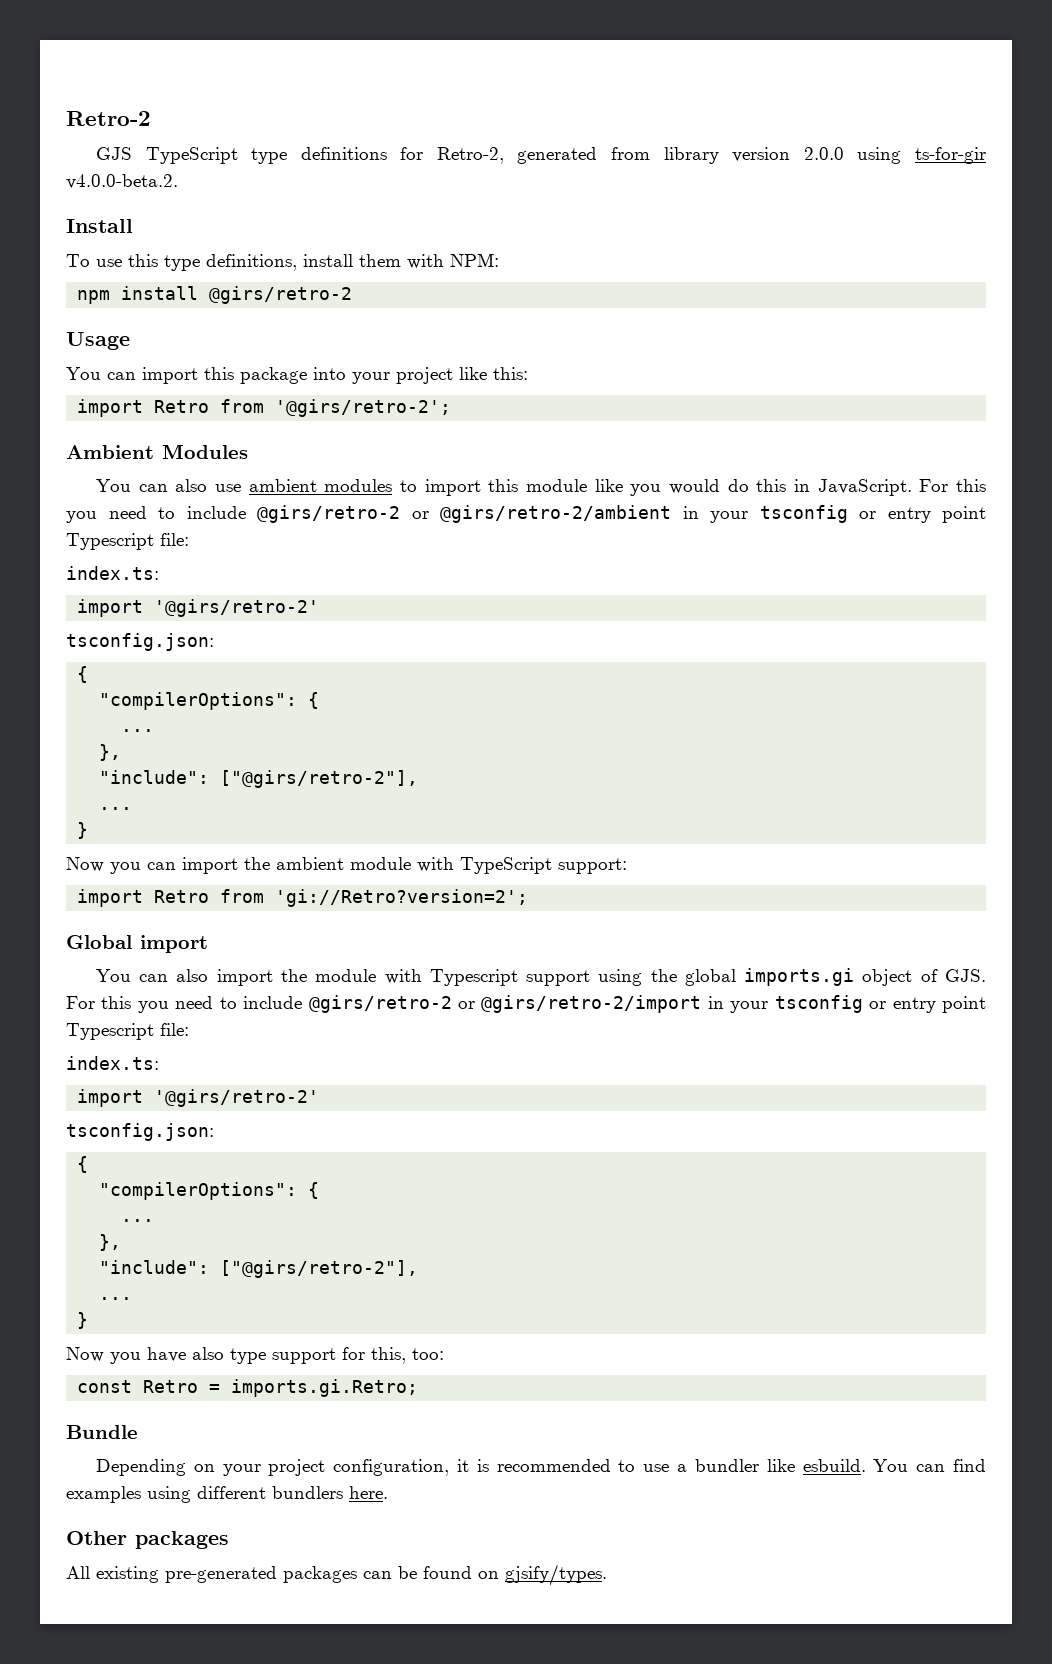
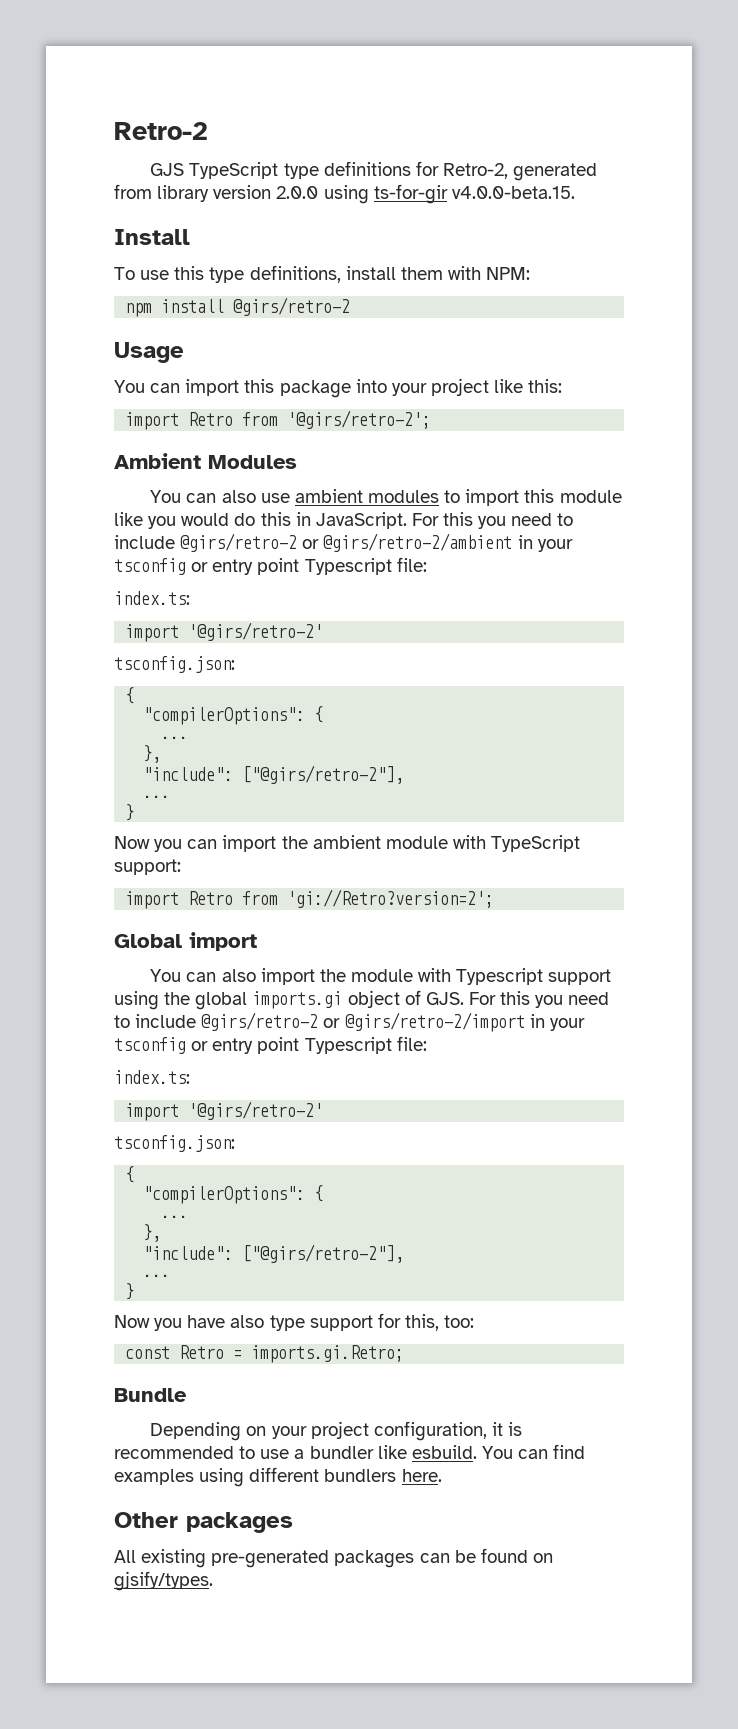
[66,174,178,189] v4.0.0-beta.2. -> [451,186,575,199] v4.0.0-beta.15.

